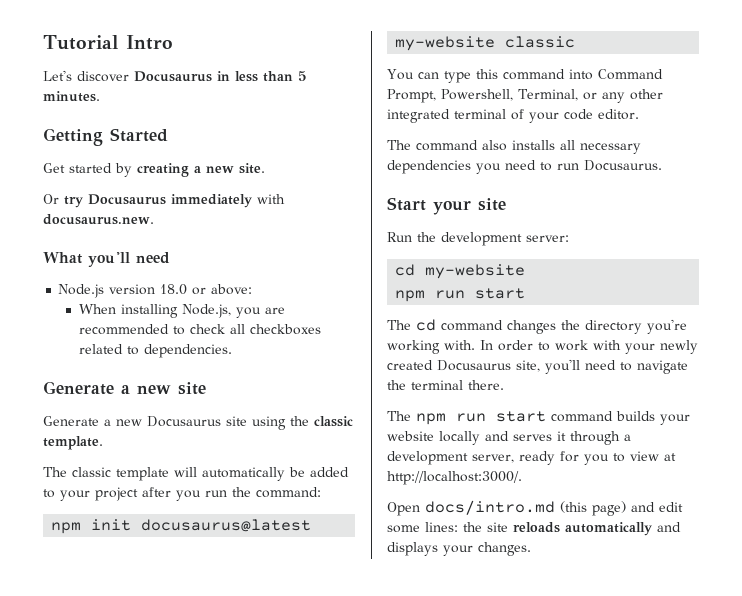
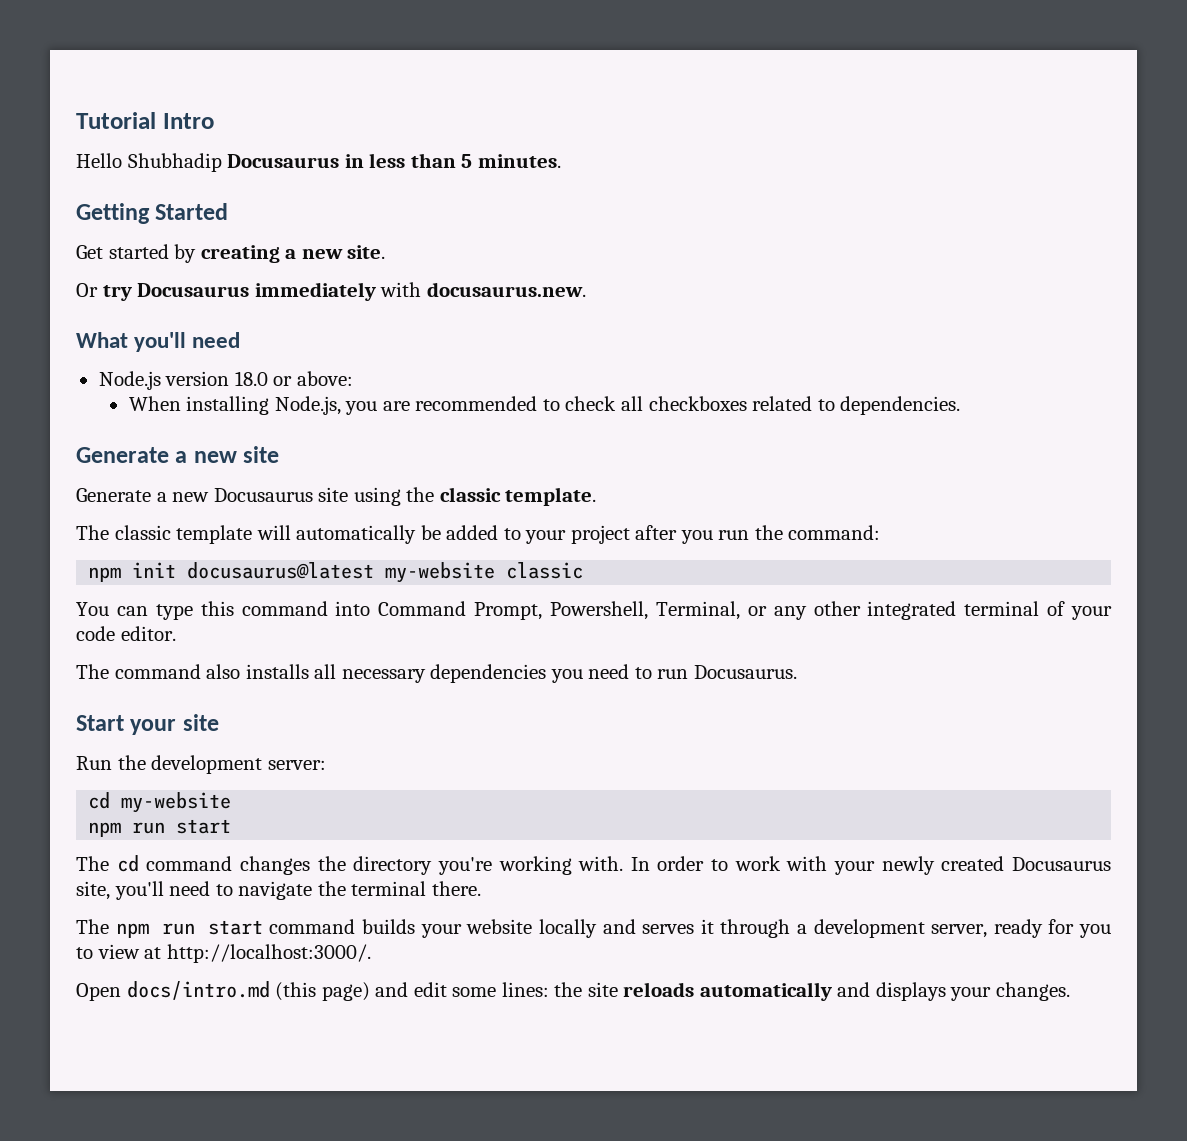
[43,70,129,82] Let's discover -> [76,153,222,172] Hello Shubhadip

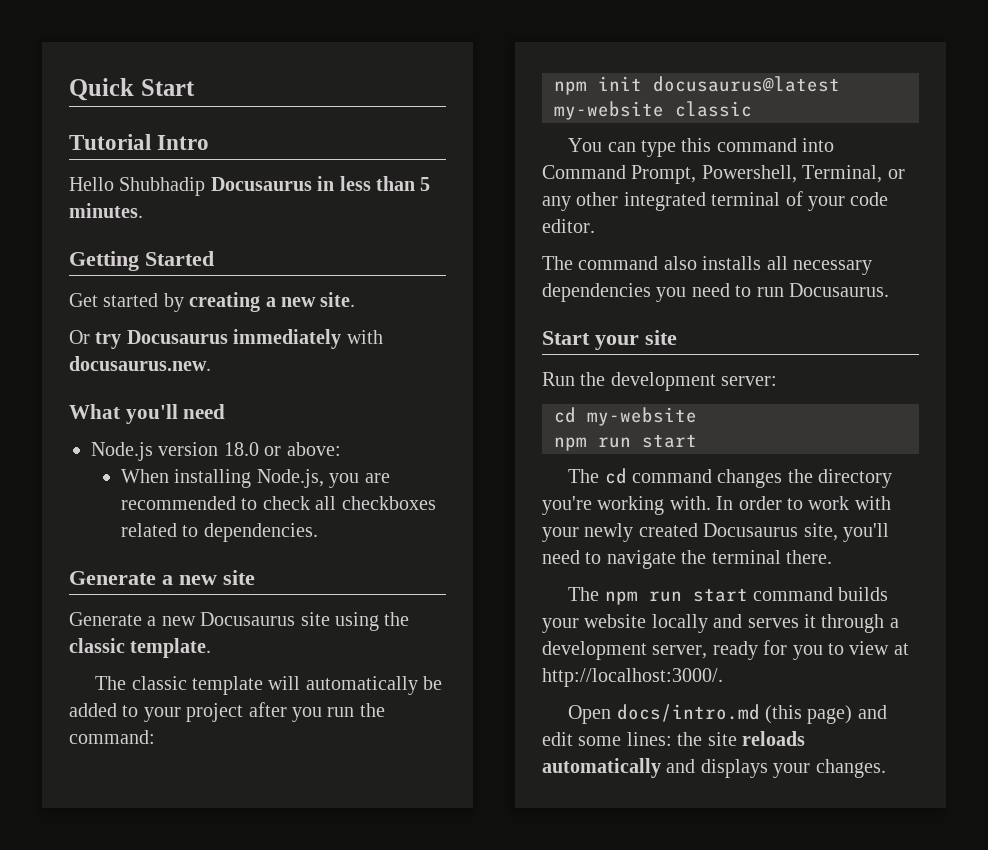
(76, 120) none -> [69,78,195,101] Quick Start //

